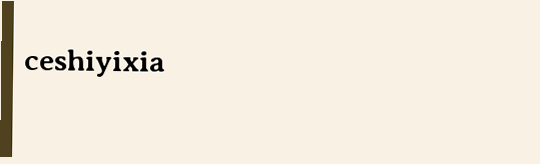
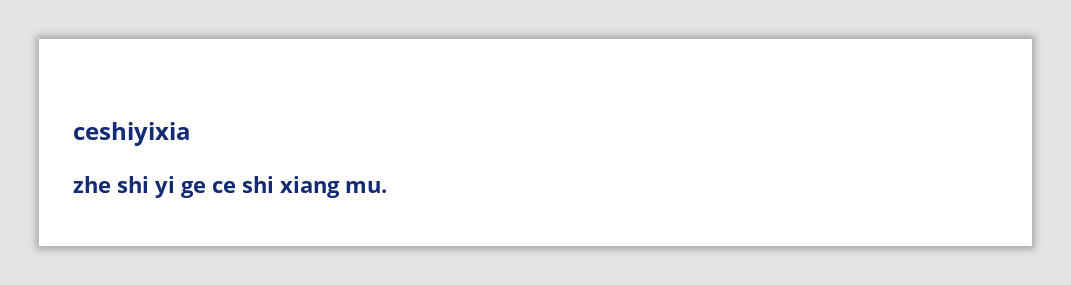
(166, 63) none -> [73,176,387,198] // zhe shi yi ge ce shi xiang mu.

